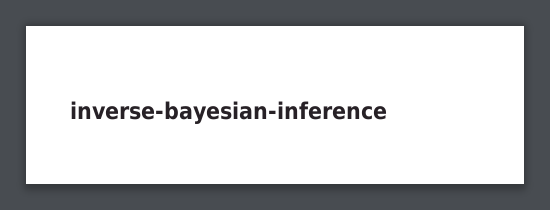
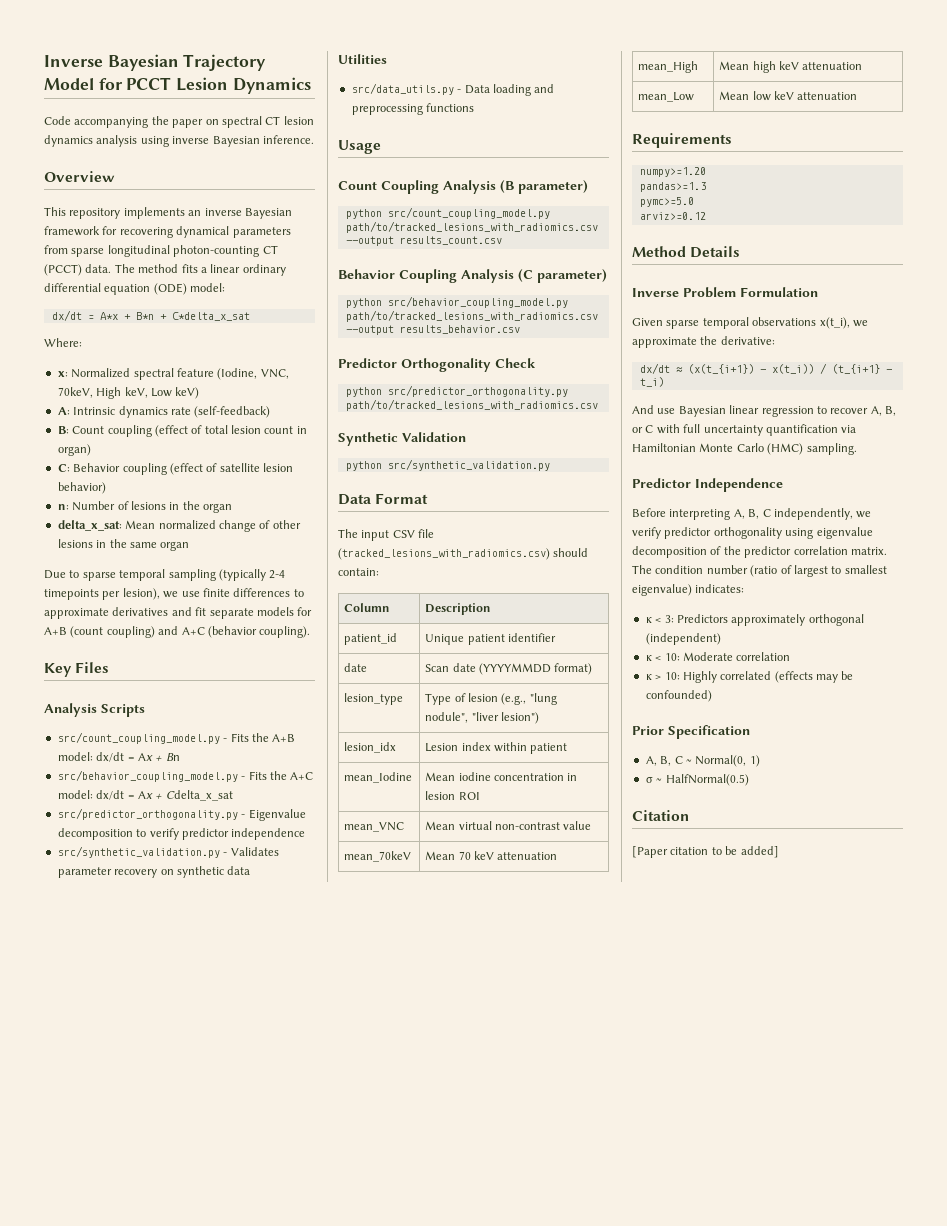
[70,101,387,124] inverse-bayesian-inference -> [44,54,267,71] [44,77,311,94] [44,116,314,128] [44,135,314,147] [44,171,115,182] [44,207,292,219] [44,226,291,238] [44,245,278,257] [44,264,286,276] [44,283,226,295] [51,310,250,321] [44,338,82,347] [57,368,289,380] [57,387,200,399] [57,406,271,418] [57,425,307,437] [57,444,91,456] [57,463,293,475] [57,482,106,494] [57,501,232,513] [57,520,301,532] [57,539,190,551] [44,569,286,581] [44,588,304,600] [44,607,313,619] [44,626,311,638] [44,662,110,677] [44,703,145,717] [57,732,296,744] [57,752,180,762] [57,770,314,782] [57,790,233,801] [57,808,306,821] [57,828,306,840] [57,846,279,858] [57,866,251,878] [338,54,387,64] [351,83,555,96] [351,103,475,115] [338,140,381,154] [338,180,588,194] [345,207,550,219] [345,221,598,233] [345,236,502,246] [338,269,607,283] [345,296,568,308] [345,310,598,322] [345,325,520,335] [338,358,536,372] [345,385,568,397] [345,399,598,411] [338,432,466,446] [345,459,550,471] [338,493,429,505] [338,529,435,541] [338,548,589,560] [338,568,379,576] [344,603,391,612] [425,603,492,615] [344,633,398,645] [425,633,556,645] [344,663,368,672] [425,663,593,675] [344,693,404,705] [425,693,557,705] [425,712,539,724] [344,742,397,753] [425,742,568,754] [344,772,413,783] [425,772,578,781] [425,791,480,800] [344,822,405,832] [425,821,592,830] [344,851,412,862] [425,851,558,860] [638,61,699,73] [719,61,863,73] [638,92,695,102] [719,91,858,101] [632,133,732,148] [639,167,706,177] [639,182,706,192] [639,197,694,207] [639,212,706,220] [632,246,741,258] [632,287,818,298] [632,317,868,329] [632,336,775,348] [639,363,892,374] [639,377,664,387] [632,405,896,417] [632,424,857,436] [632,443,857,455] [632,478,783,492] [632,508,872,520] [632,527,873,539] [632,546,887,558] [632,565,887,577] [632,584,745,596] [645,614,864,626] [645,633,721,645] [645,652,791,661] [645,671,854,683] [645,690,712,702] [632,725,750,739] [645,755,760,767] [645,774,749,786] [632,810,689,821] [632,846,779,858] Inverse Bayesian Trajectory Model for PCCT Lesion Dynamics // Code accompanying the paper on spectral CT lesion dynamics analysis using inverse Bayesian inference. // Overview // This repository implements an inverse Bayesian framework for recovering dynamical parameters from sparse longitudinal photon-counting CT (PCCT) data. The method fits a linear ordinary differential equation (ODE) model: // dx/dt = A*x + B*n + C*delta_x_sat // Where: // x: Normalized spectral feature (Iodine, VNC, 70keV, High keV, Low keV) // A: Intrinsic dynamics rate (self-feedback) // B: Count coupling (effect of total lesion count in organ) // C: Behavior coupling (effect of satellite lesion behavior) // n: Number of lesions in the organ // delta_x_sat: Mean normalized change of other lesions in the same organ // Due to sparse temporal sampling (typically 2-4 timepoints per lesion), we use finite differences to approximate derivatives and fit separate models for A+B (count coupling) and A+C (behavior coupling). // Key Files // Analysis Scripts // src/count_coupling_model.py - Fits the A+B model: dx/dt = Ax + Bn // src/behavior_coupling_model.py - Fits the A+C model: dx/dt = Ax + Cdelta_x_sat // src/predictor_orthogonality.py - Eigenvalue decomposition to verify predictor independence // src/synthetic_validation.py - Validates parameter recovery on synthetic data // Utilities // src/data_utils.py - Data loading and preprocessing functions // Usage // Count Coupling Analysis (B parameter) // python src/count_coupling_model.py path/to/tracked_lesions_with_radiomics.csv --output results_count.csv // Behavior Coupling Analysis (C parameter) // python src/behavior_coupling_model.py path/to/tracked_lesions_with_radiomics.csv --output results_behavior.csv // Predictor Orthogonality Check // python src/predictor_orthogonality.py path/to/tracked_lesions_with_radiomics.csv // Synthetic Validation // python src/synthetic_validation.py // Data Format // The input CSV file (tracked_lesions_with_radiomics.csv) should contain: // Column | Description // patient_id | Unique patient identifier // date | Scan date (YYYYMMDD format) // lesion_type | Type of lesion (e.g., "lung nodule", "liver lesion") // lesion_idx | Lesion index within patient // mean_Iodine | Mean iodine concentration in lesion ROI // mean_VNC | Mean virtual non-contrast value // mean_70keV | Mean 70 keV attenuation // mean_High | Mean high keV attenuation // mean_Low | Mean low keV attenuation // Requirements // numpy>=1.20 // pandas>=1.3 // pymc>=5.0 // arviz>=0.12 // Method Details // Inverse Problem Formulation // Given sparse temporal observations x(t_i), we approximate the derivative: // dx/dt ≈ (x(t_{i+1}) - x(t_i)) / (t_{i+1} - t_i) // And use Bayesian linear regression to recover A, B, or C with full uncertainty quantification via Hamiltonian Monte Carlo (HMC) sampling. // Predictor Independence // Before interpreting A, B, C independently, we verify predictor orthogonality using eigenvalue decomposition of the predictor correlation matrix. The condition number (ratio of largest to smallest eigenvalue) indicates: // κ < 3: Predictors approximately orthogonal (independent) // κ < 10: Moderate correlation // κ > 10: Highly correlated (effects may be confounded) // Prior Specification // A, B, C ~ Normal(0, 1) // σ ~ HalfNormal(0.5) // Citation // [Paper citation to be added]

